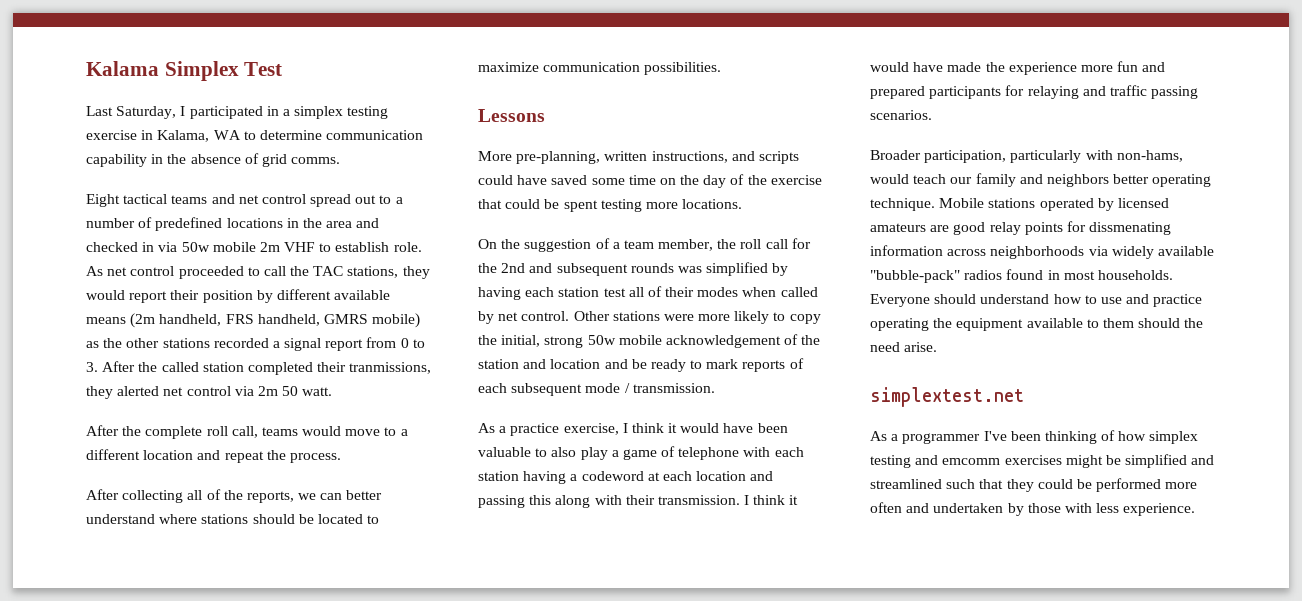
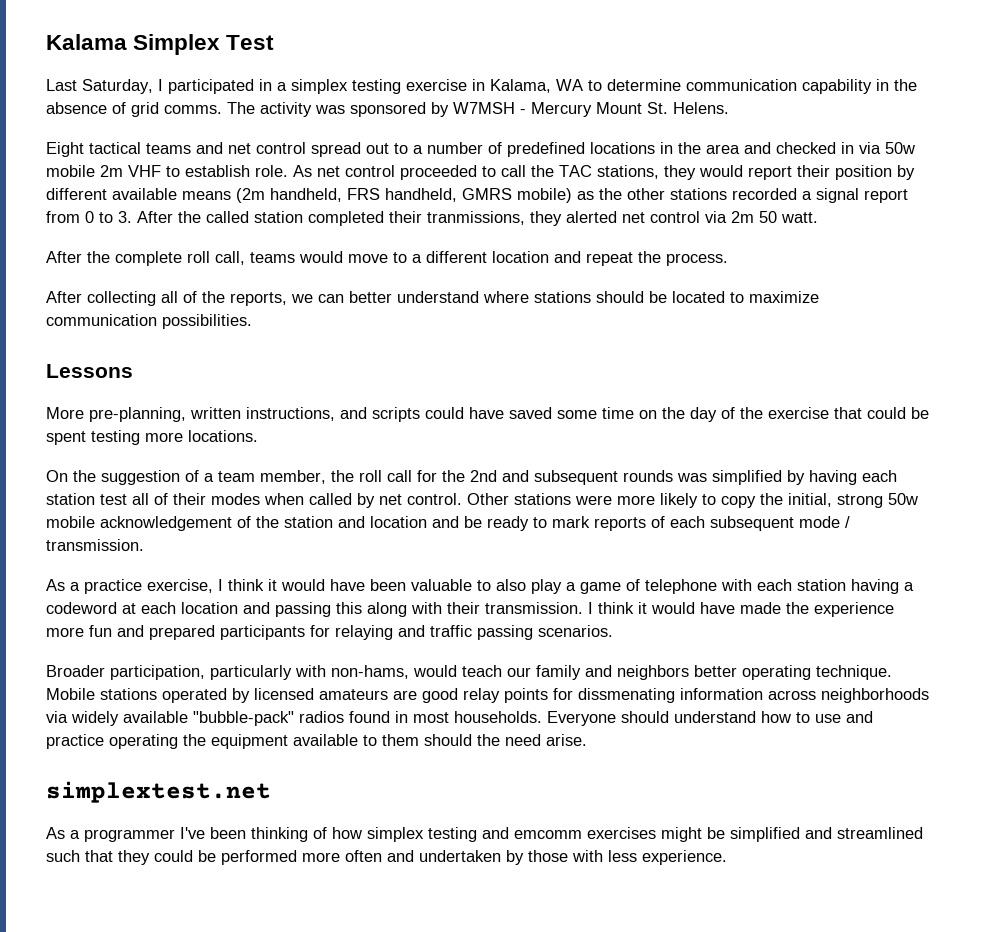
(341, 160) none -> [227,102,729,117] The activity was sponsored by W7MSH - Mercury Mount St. Helens.

